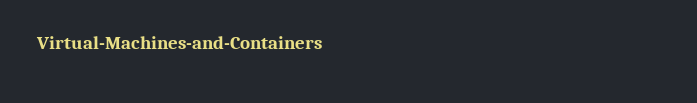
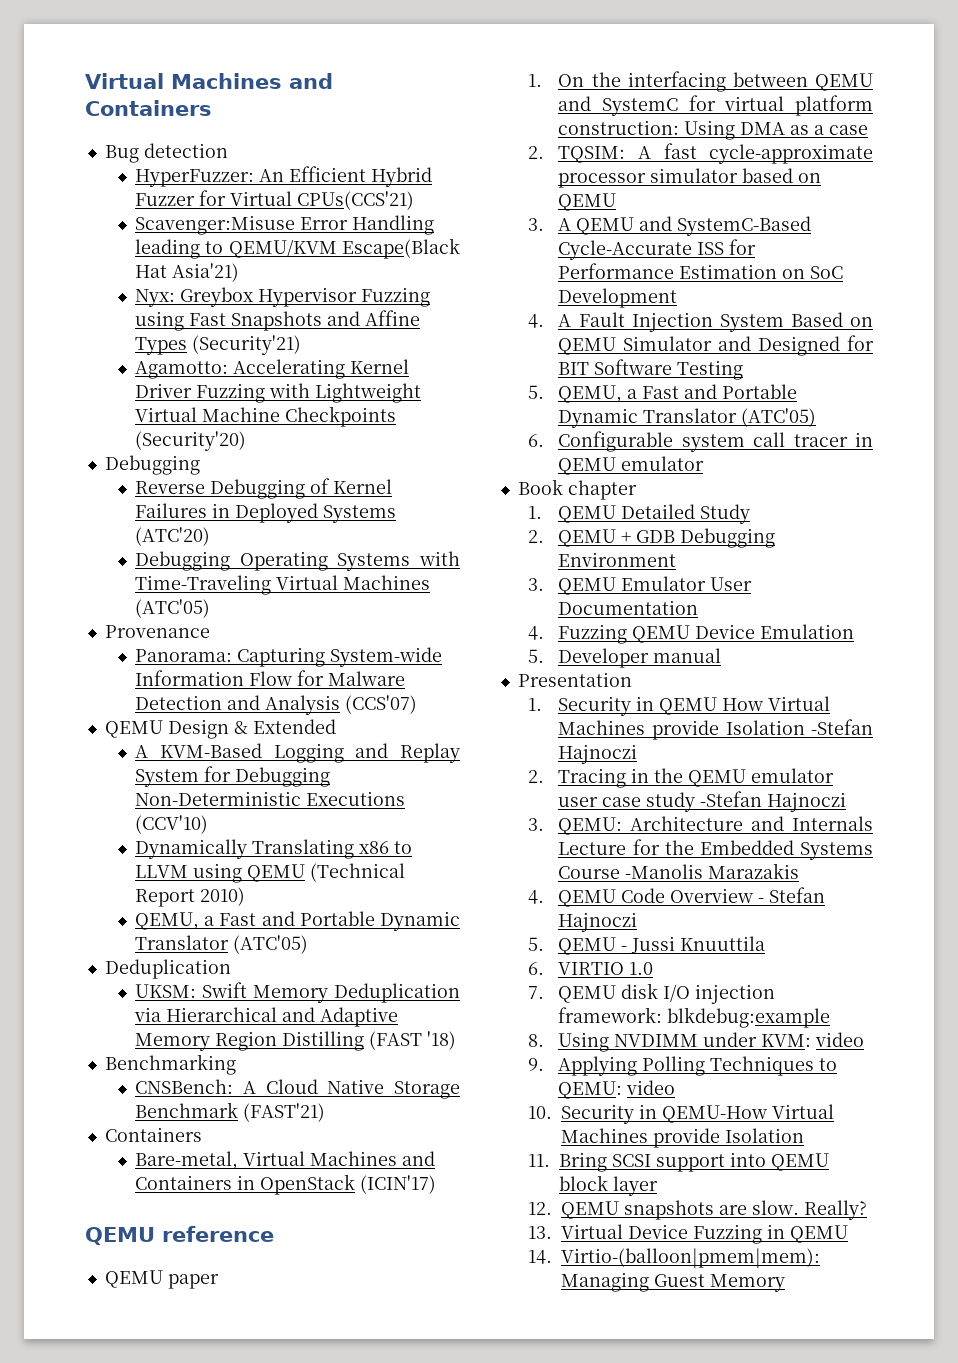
[36,36,322,49] Virtual-Machines-and-Containers -> [85,73,333,89] [85,100,212,116] [104,143,228,163] [135,166,433,187] [135,190,415,210] [135,215,435,235] [135,238,460,259] [135,263,240,282] [135,287,431,307] [135,310,421,331] [135,335,302,355] [135,359,410,379] [135,383,422,403] [135,406,397,427] [135,431,247,451] [104,455,200,475] [135,478,393,499] [135,503,397,523] [135,527,211,546] [135,551,460,571] [135,575,431,595] [135,599,211,618] [104,625,210,638] [135,647,443,667] [135,670,406,686] [135,695,418,715] [104,719,336,739] [135,743,460,763] [135,766,331,787] [135,791,406,806] [135,815,209,834] [135,839,413,859] [135,863,406,883] [135,887,246,907] [135,911,460,931] [135,935,309,954] [104,959,231,979] [135,982,460,1003] [134,1007,399,1027] [135,1031,457,1051] [104,1054,236,1075] [135,1079,460,1099] [135,1102,326,1122] [104,1127,202,1142] [135,1151,436,1170] [135,1174,437,1195] [85,1226,274,1245] [104,1270,219,1289] [528,71,873,92] [558,95,873,116] [558,120,869,140] [528,143,873,164] [558,168,822,188] [558,193,617,211] [528,216,812,236] [558,239,757,260] [558,263,844,279] [558,288,678,308] [528,312,873,332] [558,335,874,356] [558,359,744,380] [528,384,798,403] [558,408,817,428] [528,431,873,452] [558,456,705,475] [517,479,637,500] [528,504,751,524] [528,528,776,548] [558,552,677,567] [528,576,753,595] [558,600,699,615] [528,624,855,644] [528,648,722,668] [517,672,632,687] [528,696,831,716] [558,719,873,740] [558,744,638,764] [528,768,835,788] [558,791,847,812] [528,816,873,835] [558,839,873,860] [558,863,800,879] [528,887,826,907] [558,912,638,932] [528,936,766,955] [528,962,654,975] [528,983,776,1004] [558,1007,831,1028] [528,1032,865,1052] [528,1056,838,1076] [558,1080,676,1099] [528,1104,835,1124] [561,1128,805,1148] [528,1152,830,1172] [559,1175,659,1196] [528,1200,868,1220] [528,1224,849,1244] [528,1248,821,1268] [561,1272,786,1292] Virtual Machines and Containers // Bug detection // HyperFuzzer: An Efficient Hybrid Fuzzer for Virtual CPUs(CCS'21) // Scavenger:Misuse Error Handling leading to QEMU/KVM Escape(Black Hat Asia'21) // Nyx: Greybox Hypervisor Fuzzing using Fast Snapshots and Affine Types (Security'21) // Agamotto: Accelerating Kernel Driver Fuzzing with Lightweight Virtual Machine Checkpoints (Security'20) // Debugging // Reverse Debugging of Kernel Failures in Deployed Systems (ATC'20) // Debugging Operating Systems with Time-Traveling Virtual Machines (ATC'05) // Provenance // Panorama: Capturing System-wide Information Flow for Malware Detection and Analysis (CCS'07) // QEMU Design & Extended // A KVM-Based Logging and Replay System for Debugging Non-Deterministic Executions (CCV'10) // Dynamically Translating x86 to LLVM using QEMU (Technical Report 2010) // QEMU, a Fast and Portable Dynamic Translator (ATC'05) // Deduplication // UKSM: Swift Memory Deduplication via Hierarchical and Adaptive Memory Region Distilling (FAST '18) // Benchmarking // CNSBench: A Cloud Native Storage Benchmark (FAST'21) // Containers // Bare-metal, Virtual Machines and Containers in OpenStack (ICIN'17) // QEMU reference // QEMU paper // 1. On the interfacing between QEMU and SystemC for virtual platform construction: Using DMA as a case // 2. TQSIM: A fast cycle-approximate processor simulator based on QEMU // 3. A QEMU and SystemC-Based Cycle-Accurate ISS for Performance Estimation on SoC Development // 4. A Fault Injection System Based on QEMU Simulator and Designed for BIT Software Testing // 5. QEMU, a Fast and Portable Dynamic Translator (ATC'05) // 6. Configurable system call tracer in QEMU emulator // Book chapter // 1. QEMU Detailed Study // 2. QEMU + GDB Debugging Environment // 3. QEMU Emulator User Documentation // 4. Fuzzing QEMU Device Emulation // 5. Developer manual // Presentation // 1. Security in QEMU How Virtual Machines provide Isolation -Stefan Hajnoczi // 2. Tracing in the QEMU emulator user case study -Stefan Hajnoczi // 3. QEMU: Architecture and Internals Lecture for the Embedded Systems Course -Manolis Marazakis // 4. QEMU Code Overview - Stefan Hajnoczi // 5. QEMU - Jussi Knuuttila // 6. VIRTIO 1.0 // 7. QEMU disk I/O injection framework: blkdebug:example // 8. Using NVDIMM under KVM: video // 9. Applying Polling Techniques to QEMU: video // 10. Security in QEMU-How Virtual Machines provide Isolation // 11. Bring SCSI support into QEMU block layer // 12. QEMU snapshots are slow. Really? // 13. Virtual Device Fuzzing in QEMU // 14. Virtio-(balloon|pmem|mem): Managing Guest Memory

